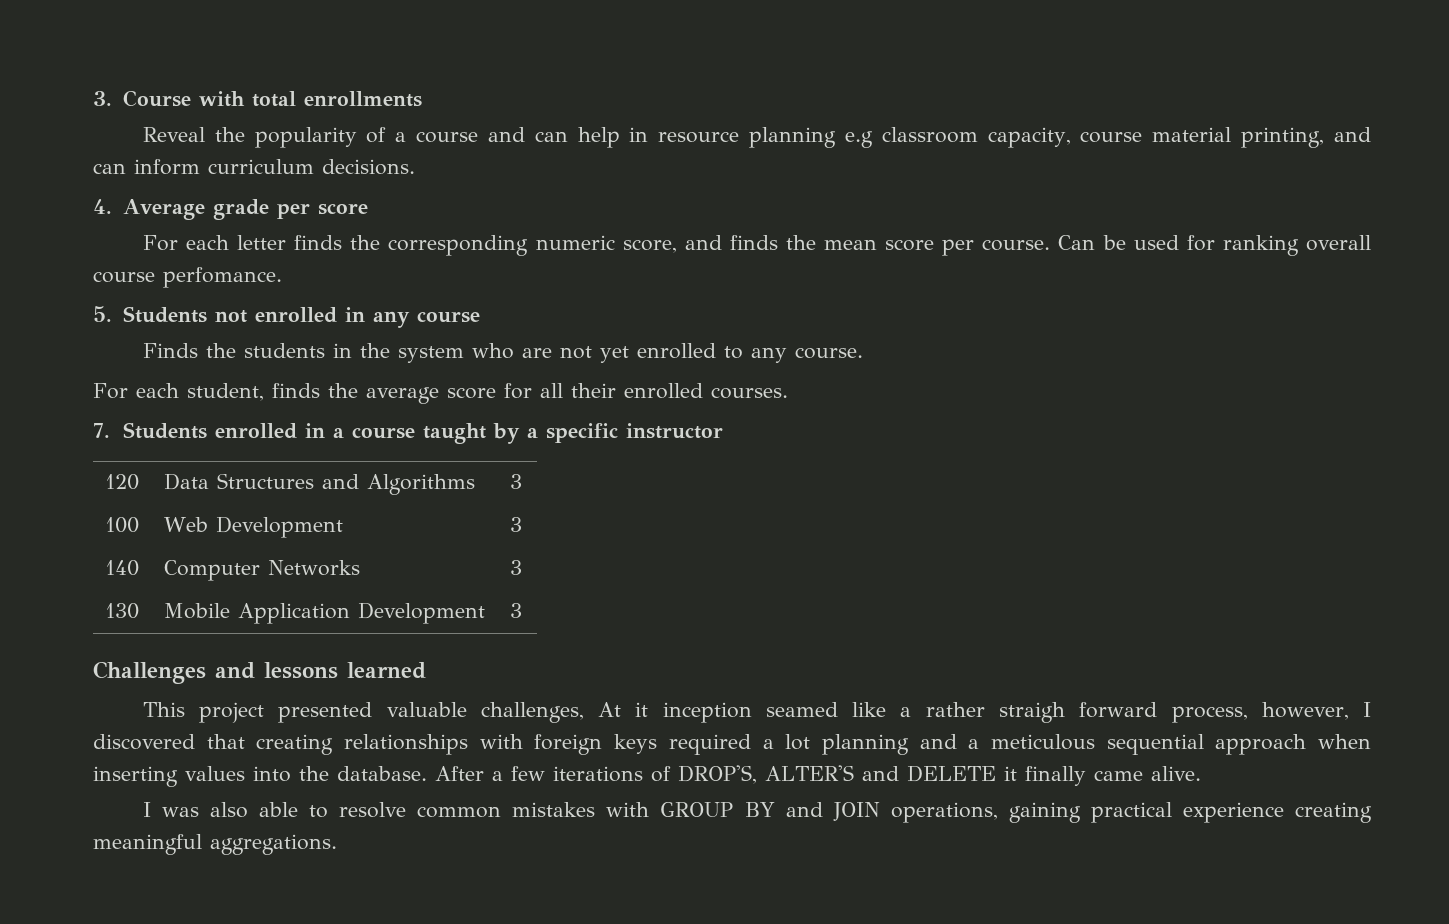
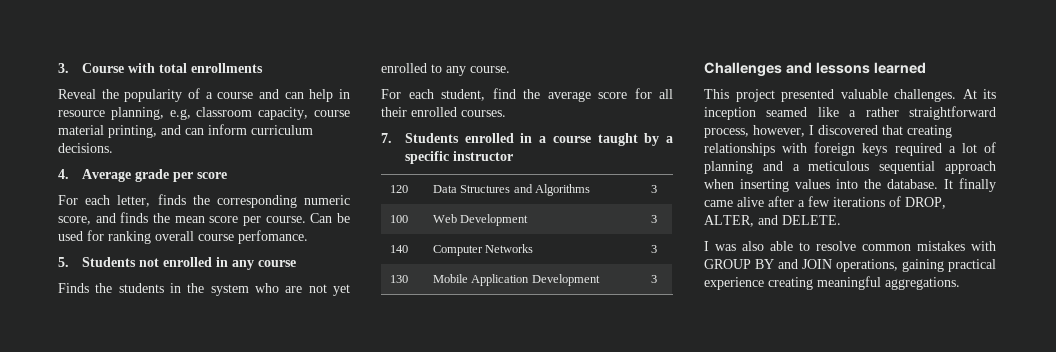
[749,127,873,148] planning e.g -> [110,107,191,120] planning, e.g,
[237,235,287,250] letter -> [117,195,151,207] letter,
[272,383,320,398] finds -> [492,88,516,99] find
[480,702,649,723] challenges, At it -> [894,89,996,102] challenges. At its
[998,702,1158,723] straigh forward -> [909,106,996,120] straightforward
(811, 742) none -> [984,142,996,153] of
[435,765,1201,786] After a few iterations of DROP'S, ALTER'S and DELETE it finally came alive. -> [944,178,996,192] [704,196,946,209] [704,215,841,227] It finally came alive after a few iterations of DROP, ALTER, and DELETE.

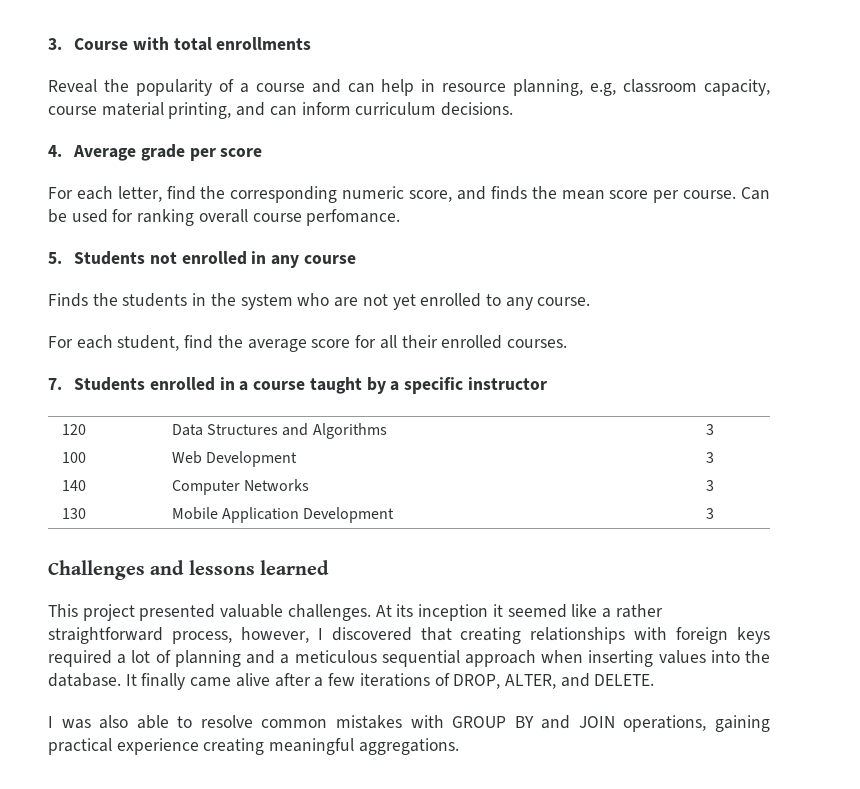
[157,194,186,205] finds -> [166,186,196,200] find
[766,107,808,117] seamed -> [492,604,567,618] it seemed

